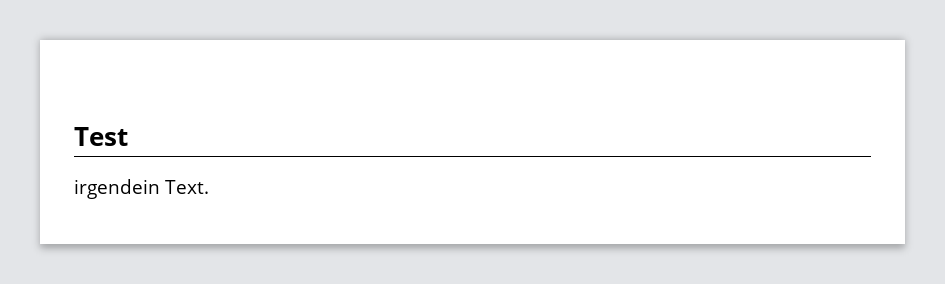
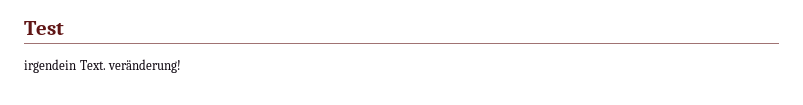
(209, 187) none -> [108,59,182,73] veränderung!

